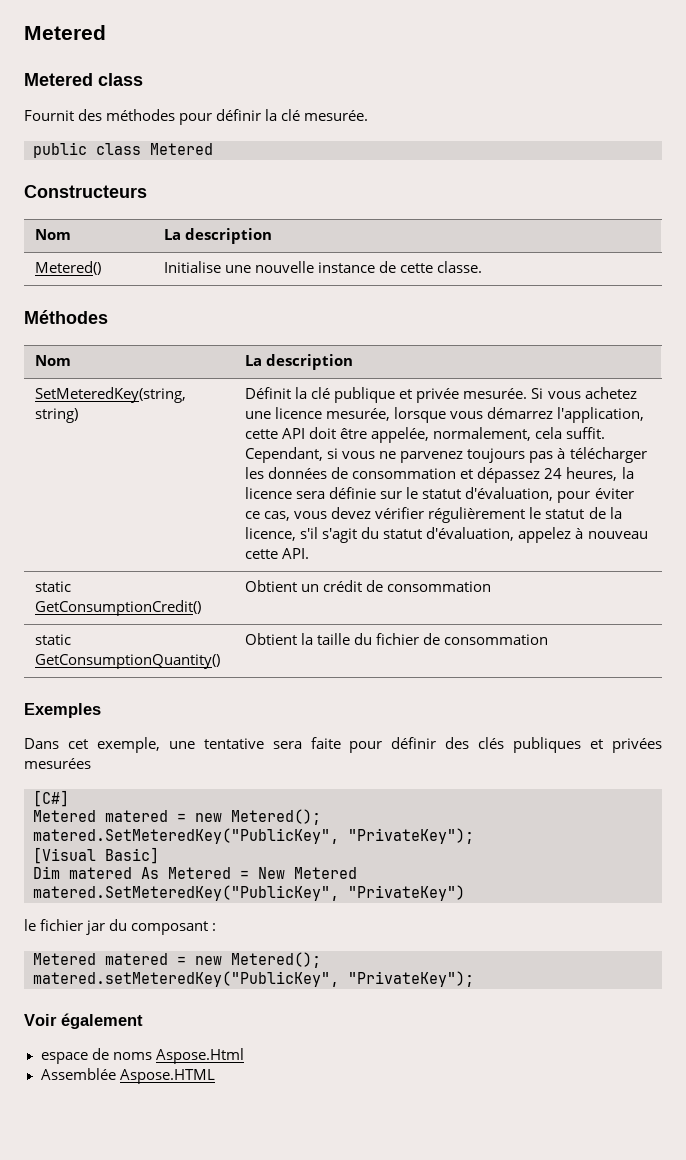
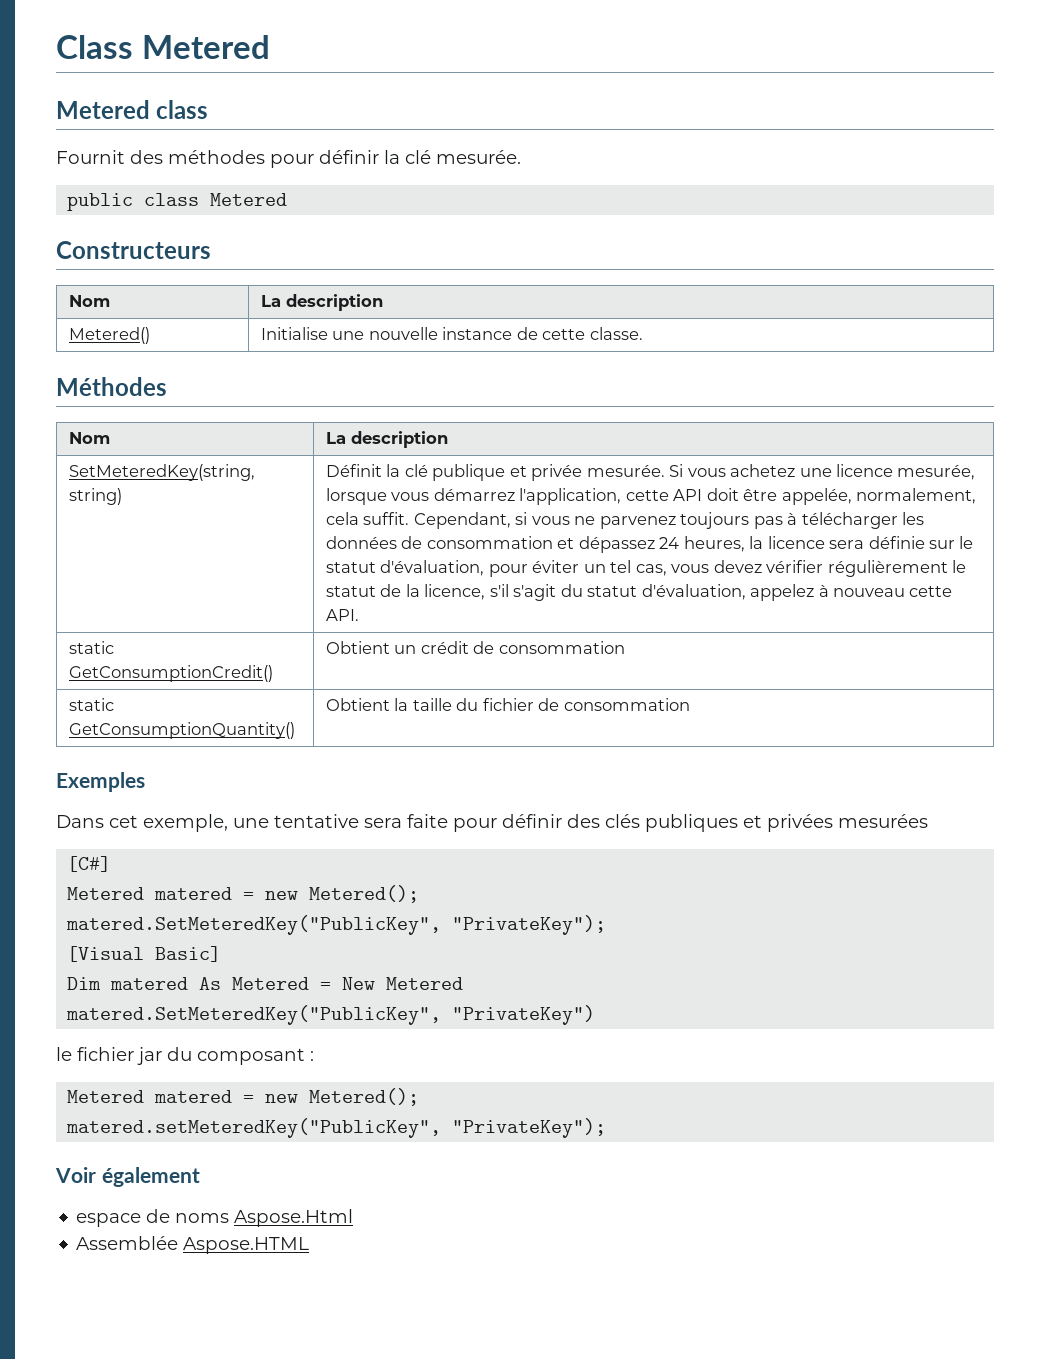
(24, 32) none -> [56,35,133,59] Class
[245,511,261,519] ce -> [583,560,632,573] un tel

